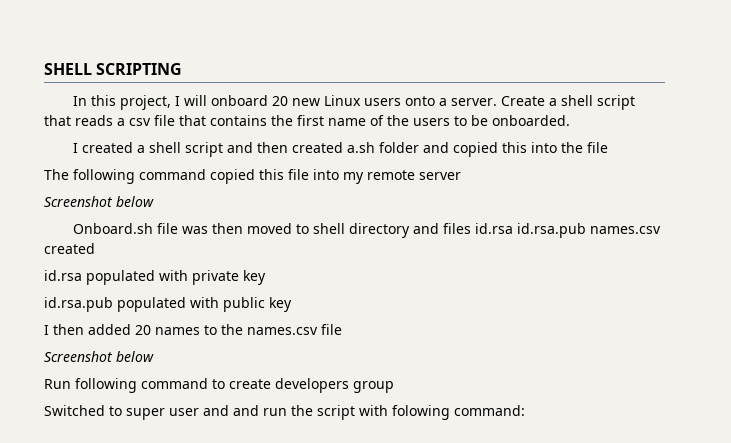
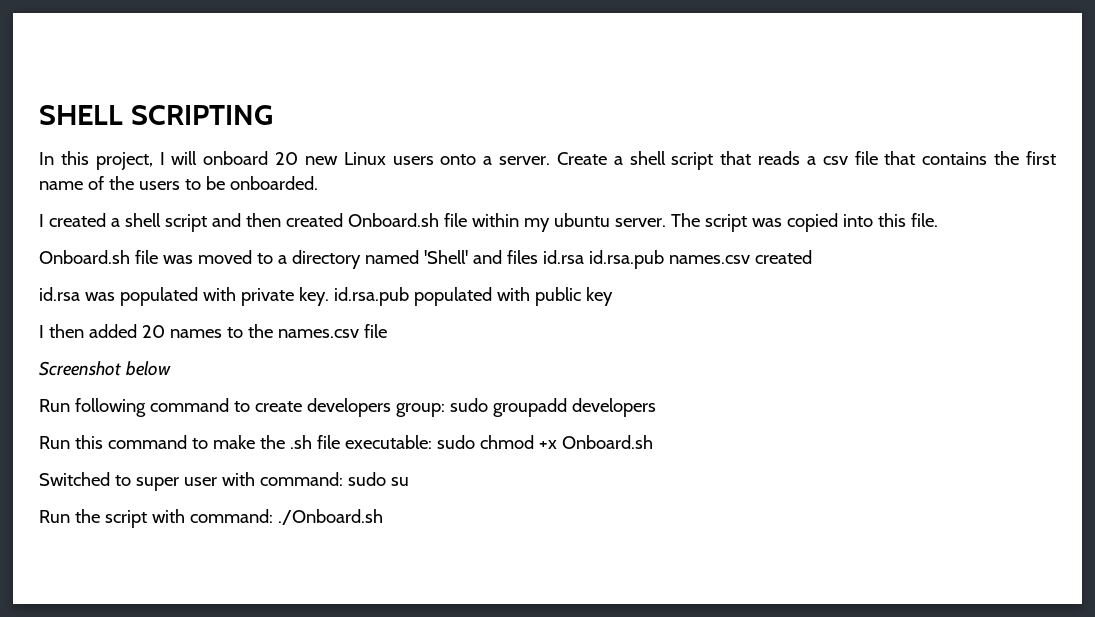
[347,142,609,157] [44,169,461,184] [44,196,154,207] a.sh folder and copied this into the file // The following command copied this file into my remote server // Screenshot below -> [347,213,938,232] Onboard.sh file within my ubuntu server. The script was copied into this file.
[212,223,244,234] then -> (193, 259) none
[313,223,411,238] shell directory -> [277,250,468,269] a directory named 'Shell'
(82, 275) none -> [84,292,115,301] was
[243,270,266,285] key // -> [298,287,329,306] key.
[353,381,394,393] group -> [395,398,656,417] [39,435,653,449] group: sudo groupadd developers // Run this command to make the .sh file executable: sudo chmod +x Onboard.sh
[203,405,287,416] and and run -> [221,472,409,486] [39,510,70,523] with command: sudo su // Run
[392,405,525,420] folowing command: -> [189,509,383,525] command: ./Onboard.sh

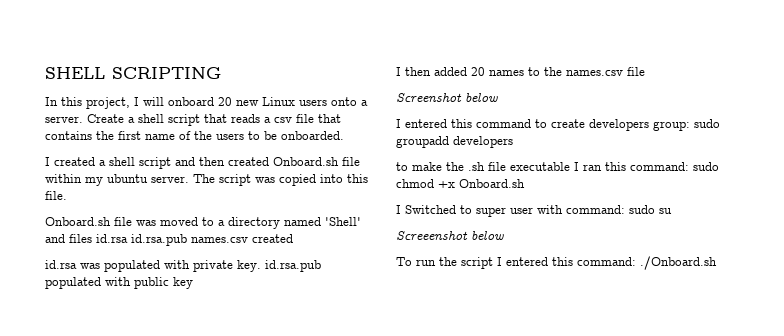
[39,398,146,417] Run following -> [396,119,472,128] I entered this
[39,435,187,449] Run this command -> (513, 142) none
[344,435,432,449] executable: -> [510,162,689,171] executable I ran this command:
(653, 442) none -> [396,205,401,214] I
[39,509,185,528] Run the script with -> [396,231,504,240] [396,257,573,269] Screeenshot below // To run the script I entered this

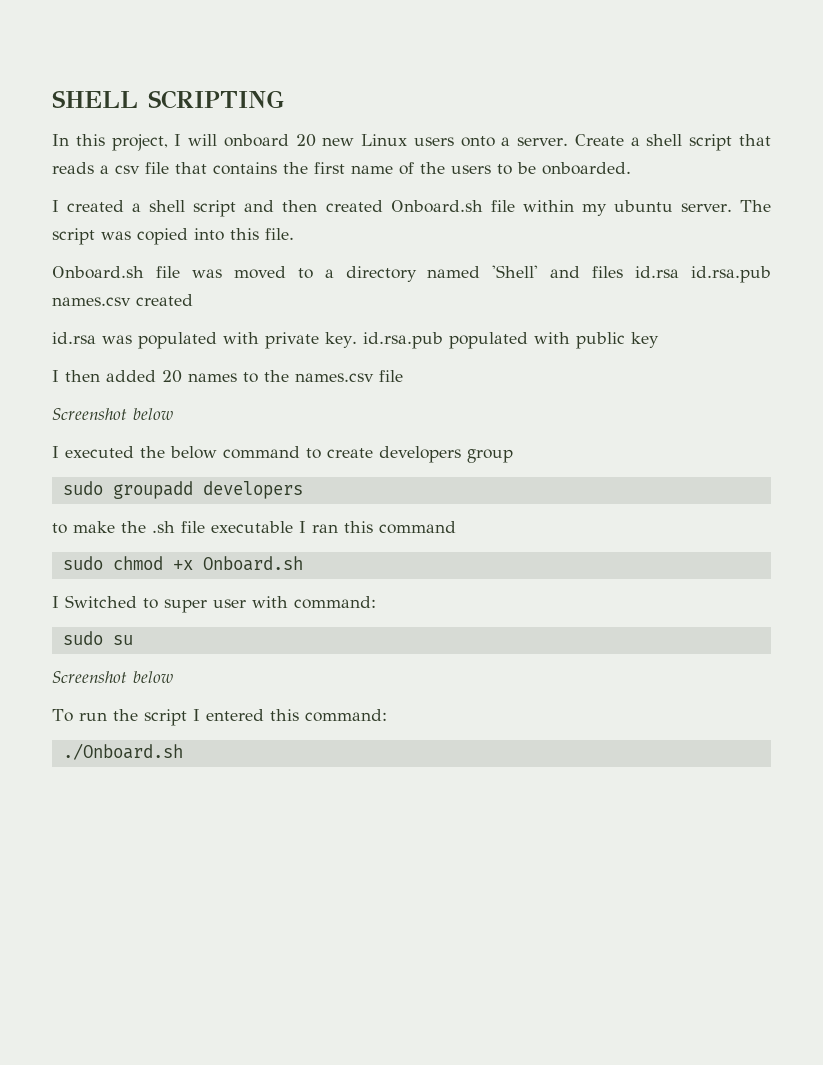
[405,119,472,128] entered this -> [65,446,217,459] executed the below
[653,121,690,131] group: -> [467,449,513,463] group //
[630,162,689,171] command: -> [379,521,456,534] command //
(625, 209) none -> (376, 602) //
[396,231,468,240] Screeenshot -> [52,671,127,683] Screenshot
(636, 261) none -> (387, 715) //

